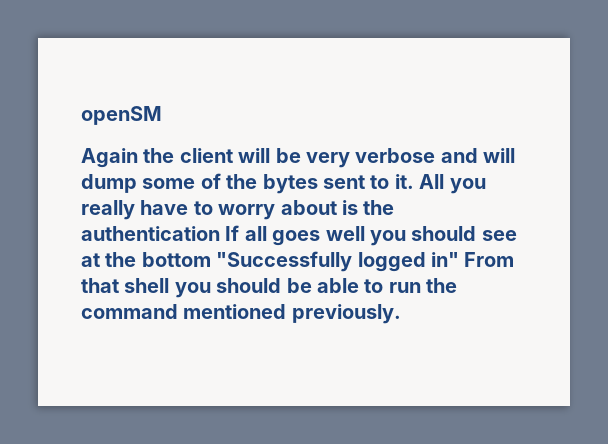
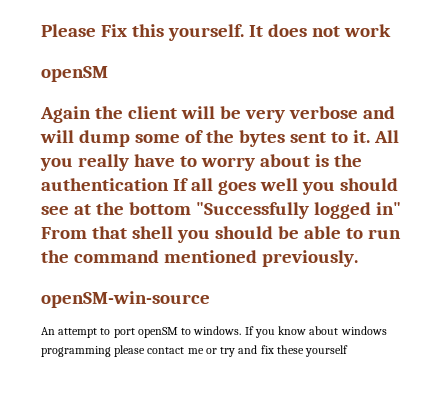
(81, 115) none -> [41,24,391,41] Please Fix this yourself. It does not work //
(401, 314) none -> [41,291,210,308] [41,326,387,338] [41,345,349,357] // openSM-win-source // An attempt to port openSM to windows. If you know about windows programming please contact me or try and fix these yourself

